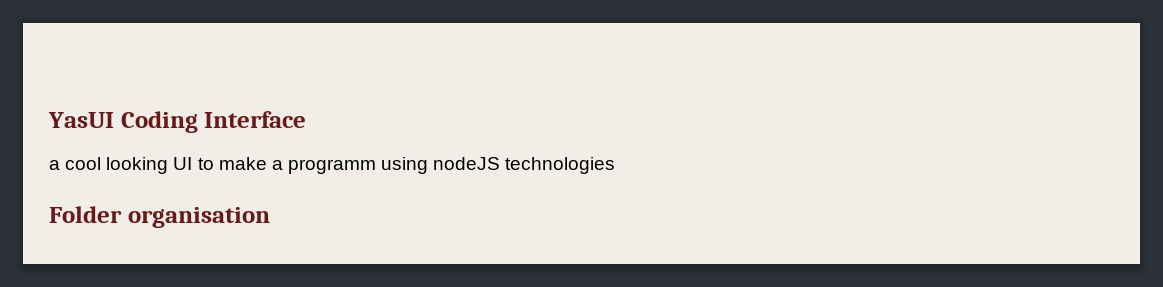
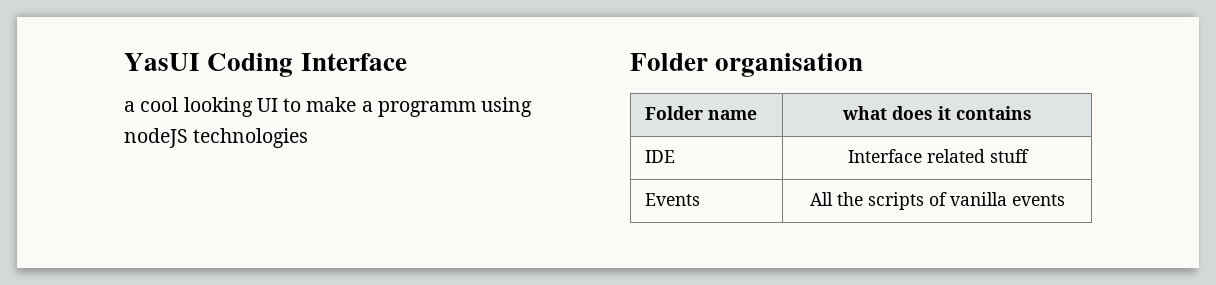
(270, 217) none -> [645,106,758,120] [841,106,1032,120] [645,150,676,163] [847,149,1029,163] [645,193,701,206] [809,192,1065,210] // Folder name | what does it contains // IDE | Interface related stuff // Events | All the scripts of vanilla events

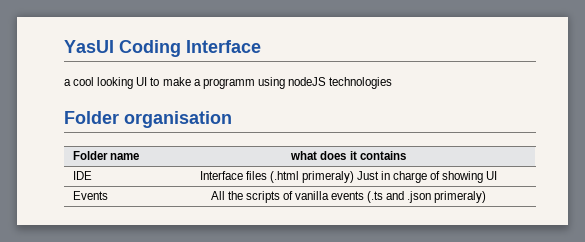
[926,149,1029,163] related stuff -> [245,171,498,183] files (.html primeraly) Just in charge of showing UI
(1065, 200) none -> [367,191,487,203] (.ts and .json primeraly)

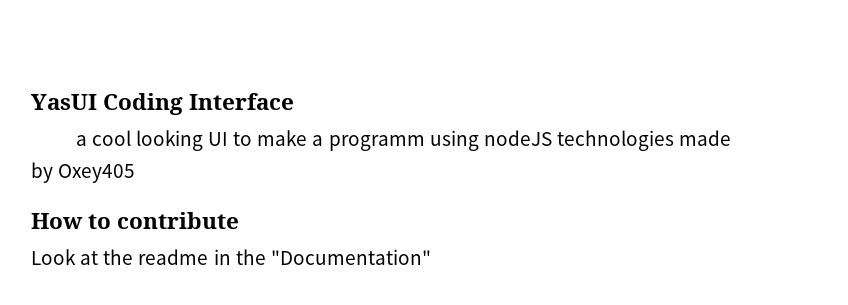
[64,111,232,128] [72,151,139,160] [290,151,406,160] [72,171,92,180] [199,171,498,183] [72,191,108,200] [210,191,487,203] // Folder organisation // Folder name | what does it contains // IDE | Interface files (.html primeraly) Just in charge of showing UI // Events | All the scripts of vanilla events (.ts and .json primeraly) -> [679,130,732,146] [31,162,136,183] [31,212,240,229] [31,249,431,265] made by Oxey405 // How to contribute // Look at the readme in the "Documentation"

